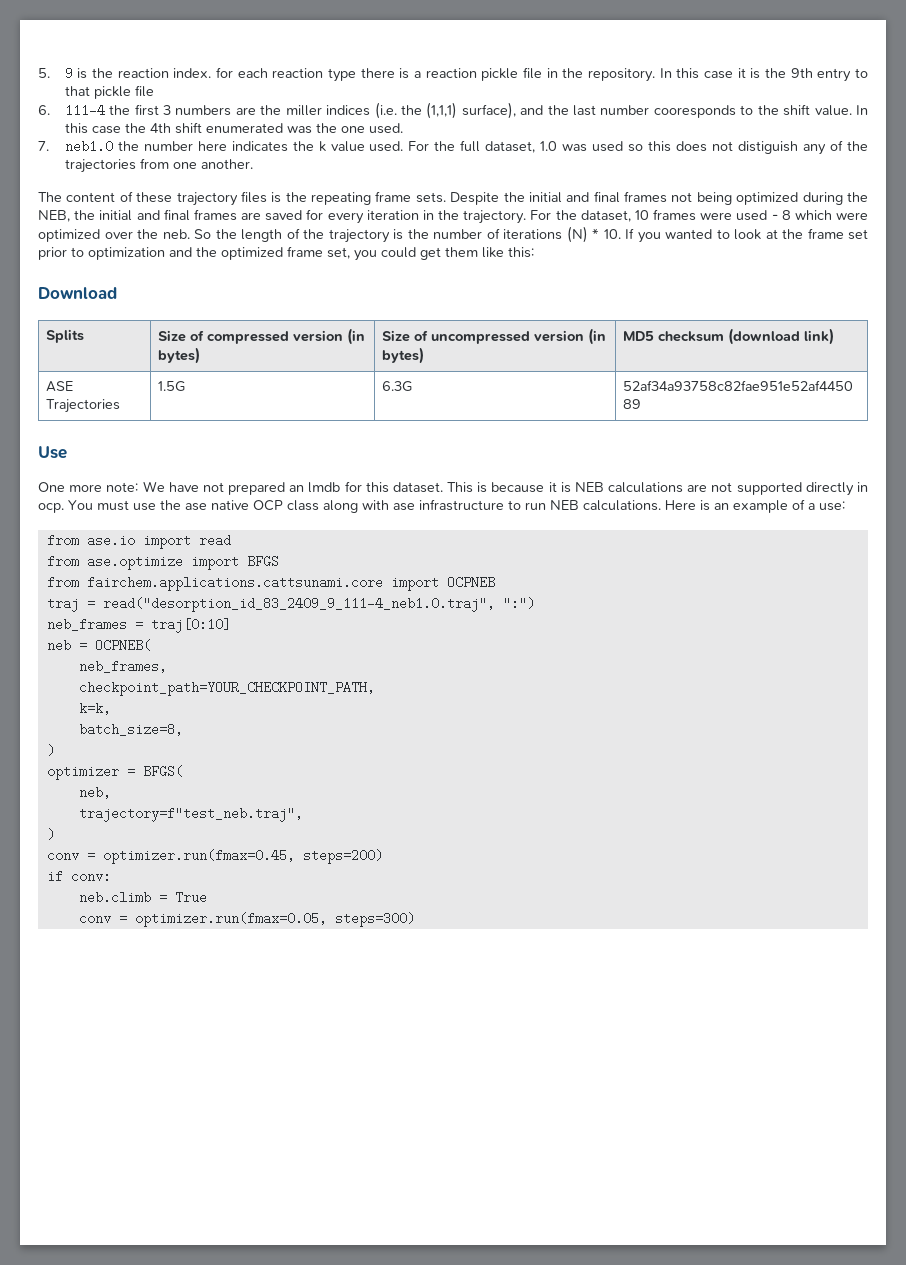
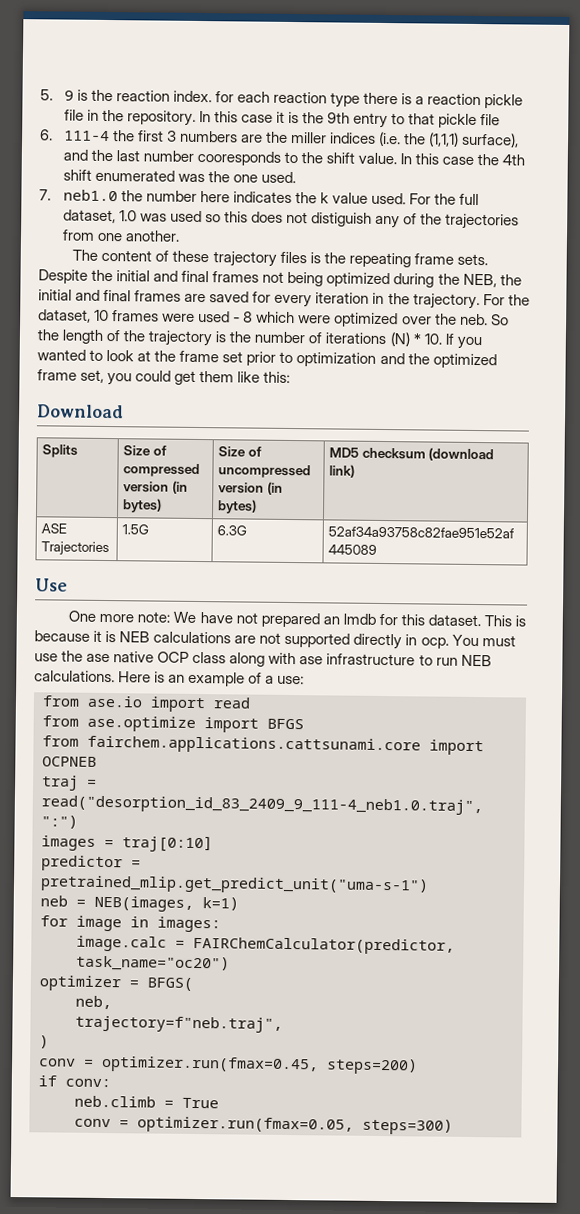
[46,618,127,631] neb_frames -> [41,835,96,851] images
(231, 625) none -> [41,855,141,872] [40,875,429,895] // predictor = pretrained_mlip.get_predict_unit("uma-s-1")
[94,639,151,652] [78,660,167,673] [78,681,375,696] [78,702,111,715] [78,723,183,736] [46,744,55,757] OCPNEB( // neb_frames, // checkpoint_path=YOUR_CHECKPOINT_PATH, // k=k, // batch_size=8, // ) -> [94,895,239,912] [40,915,221,933] [76,935,455,955] [76,955,230,972] NEB(images, k=1) // for image in images: // image.calc = FAIRChemCalculator(predictor, task_name="oc20")
[78,807,303,822] trajectory=f"test_neb.traj", -> [75,1015,283,1033] trajectory=f"neb.traj",

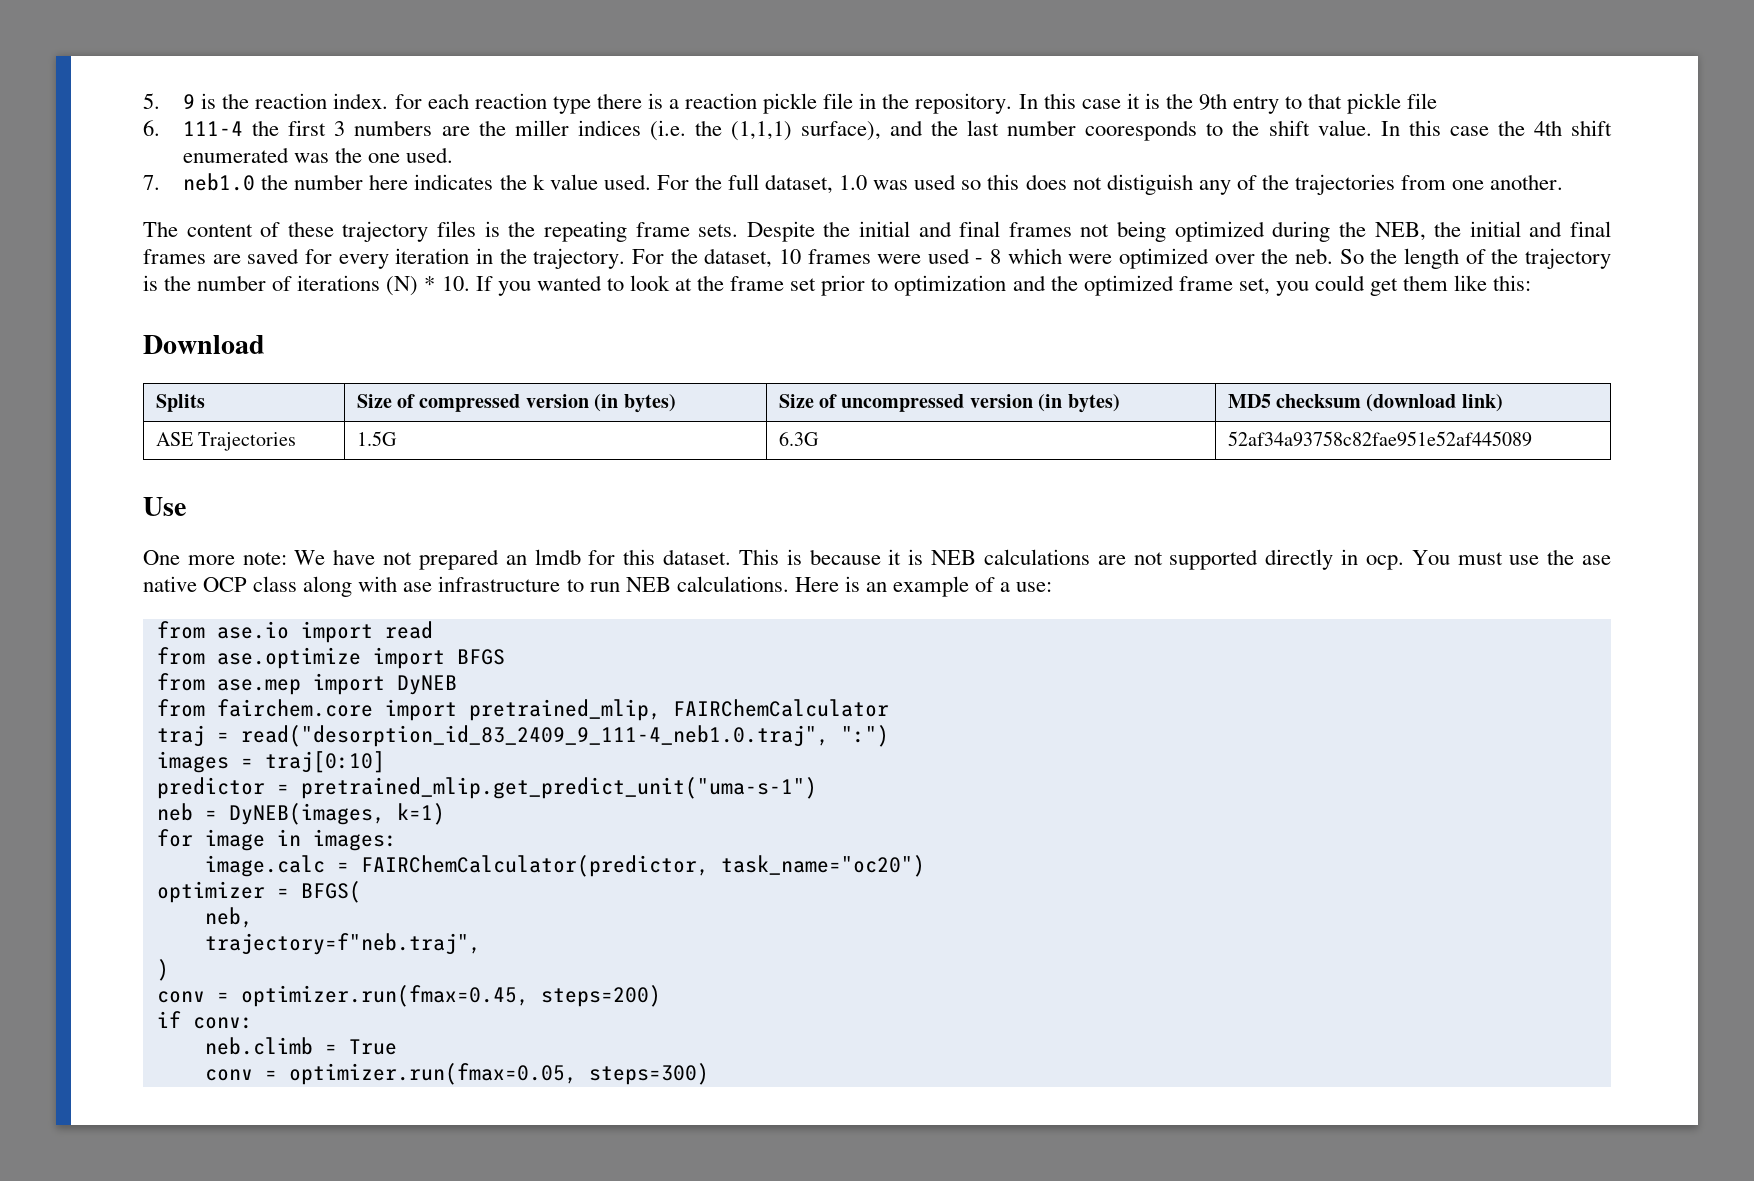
[87,735,484,756] [42,756,97,767] fairchem.applications.cattsunami.core import OCPNEB -> [216,673,457,695] [156,699,889,721] ase.mep import DyNEB // from fairchem.core import pretrained_mlip, FAIRChemCalculator
[94,895,194,912] NEB(images, -> [228,803,385,825] DyNEB(images,

